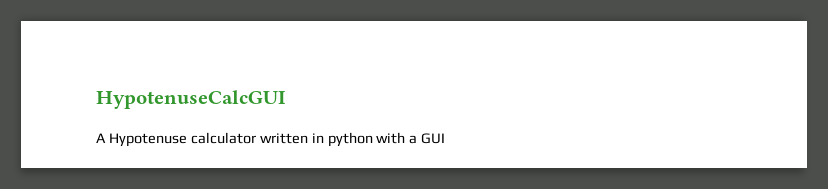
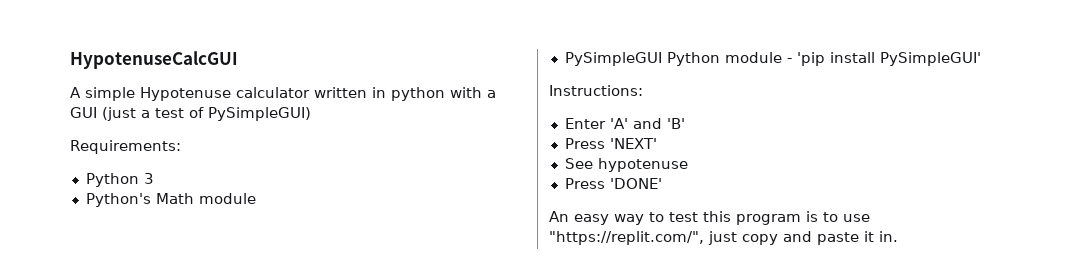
(106, 138) none -> [85,87,135,101] simple
(446, 138) none -> [102,107,311,121] [70,140,181,154] [85,173,154,187] [85,193,256,207] [564,52,981,66] [549,85,643,96] [564,118,685,129] [564,138,657,149] [564,158,688,172] [564,178,662,189] [549,211,870,225] [549,231,898,245] (just a test of PySimpleGUI) // Requirements: // Python 3 // Python's Math module // PySimpleGUI Python module - 'pip install PySimpleGUI' // Instructions: // Enter 'A' and 'B' // Press 'NEXT' // See hypotenuse // Press 'DONE' // An easy way to test this program is to use "https://replit.com/", just copy and paste it in.

